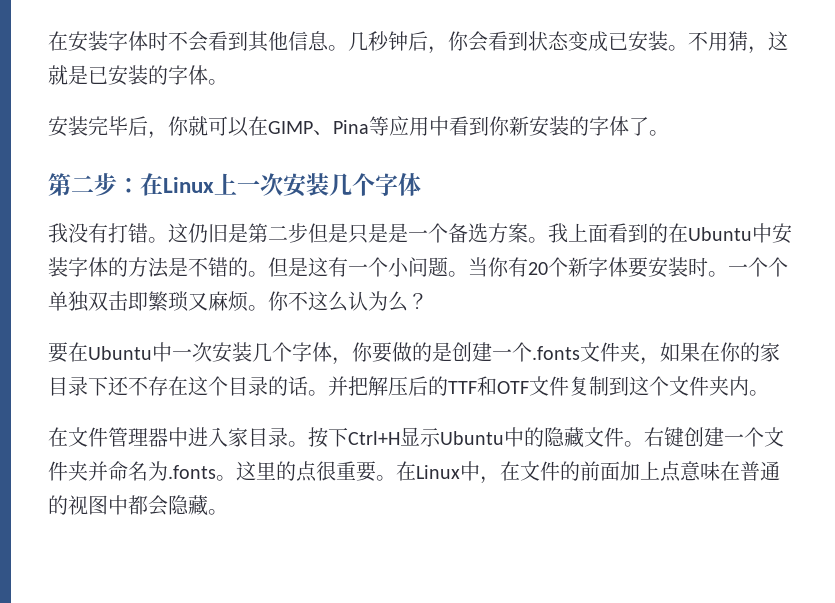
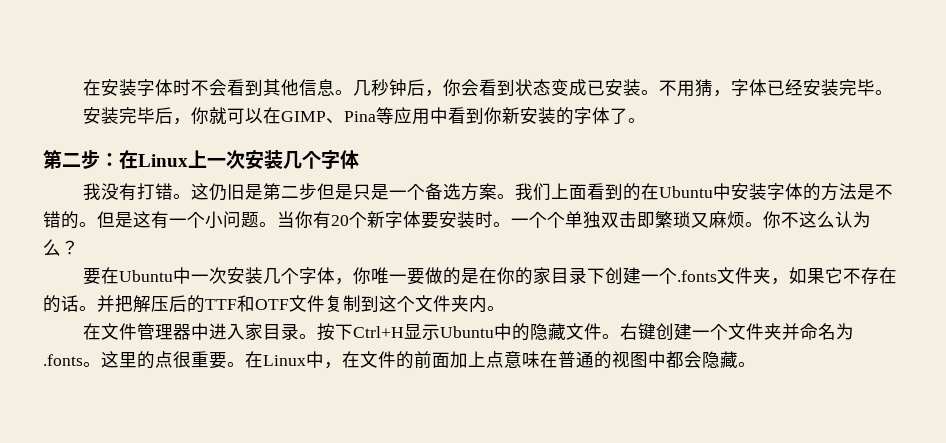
[768,31,788,51] [48,65,208,86] 这就是已安装的字体 -> [730,79,875,96] 字体已经安装完毕
[388,223,408,243] 是 -> (389, 192) none
(568, 233) none -> [532,183,551,201] 们
(373, 352) none -> [370,267,407,284] 唯一
(452, 352) none -> [478,267,605,285] 在你的家目录下
[700,342,780,362] [48,376,268,396] 在你的家目录下还不存在这个目录 -> [824,267,897,284] 它不存在

